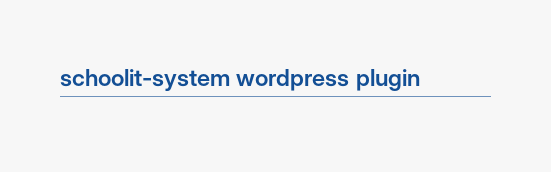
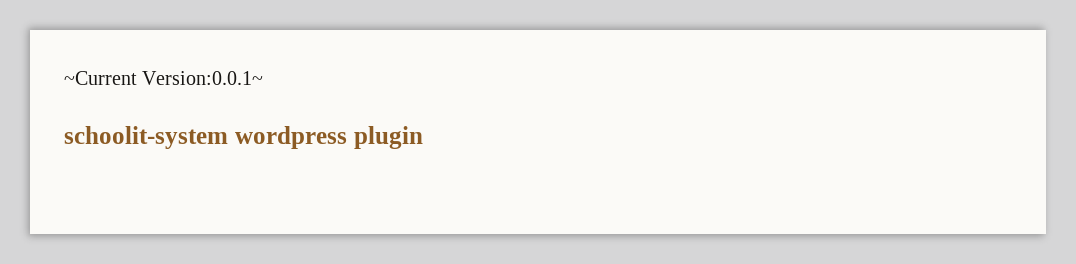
(60, 80) none -> [64,71,264,85] ~Current Version:0.0.1~ //

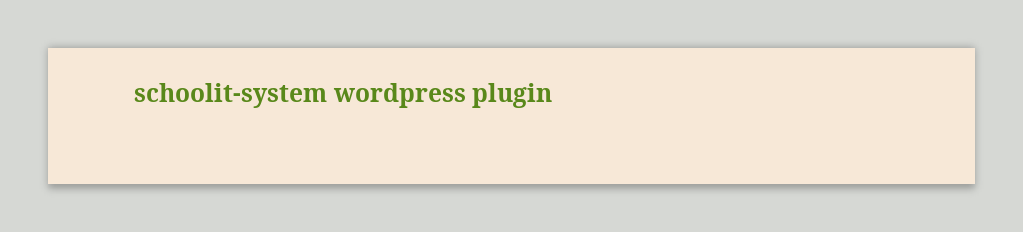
[64,71,264,85] ~Current Version:0.0.1~ // -> (134, 95) none

